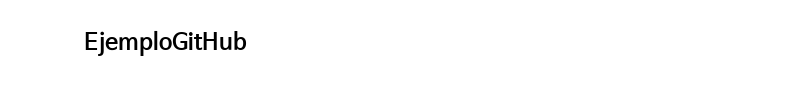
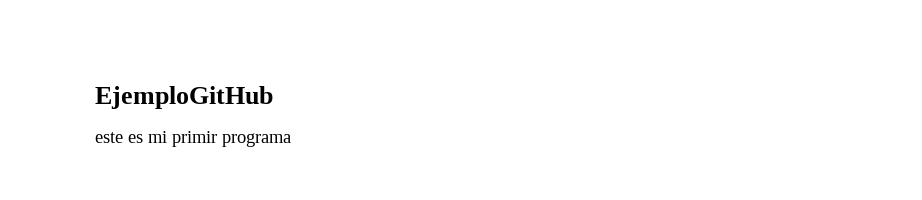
(247, 43) none -> [95,131,291,147] // este es mi primir programa

